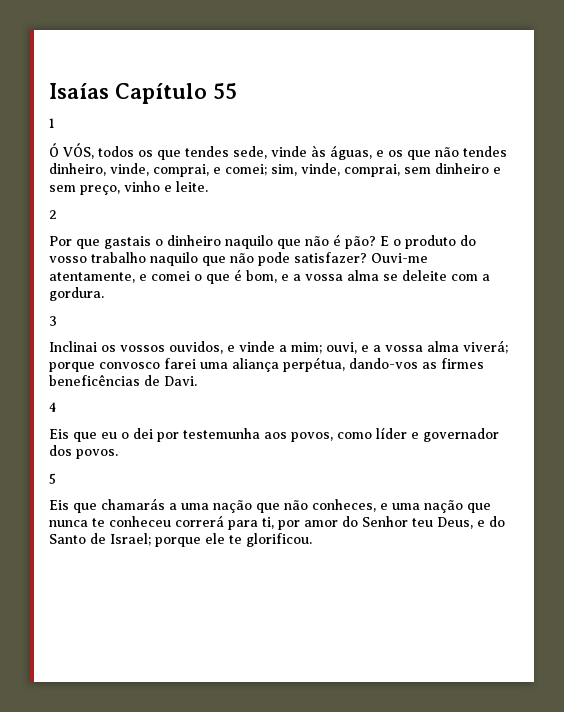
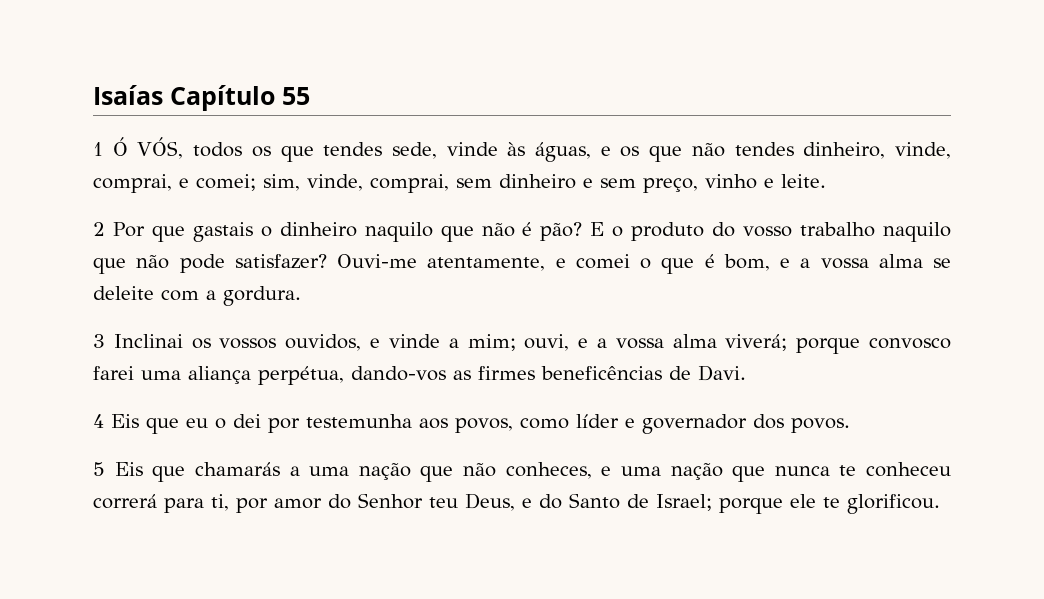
(55, 123) // -> (103, 149) none
(57, 214) // -> (105, 229) none
(57, 321) // -> (105, 341) none
(56, 407) // -> (104, 421) none
(56, 478) // -> (105, 469) none

